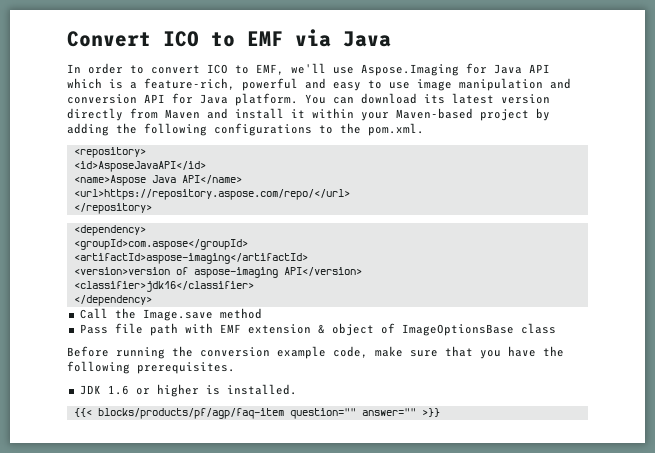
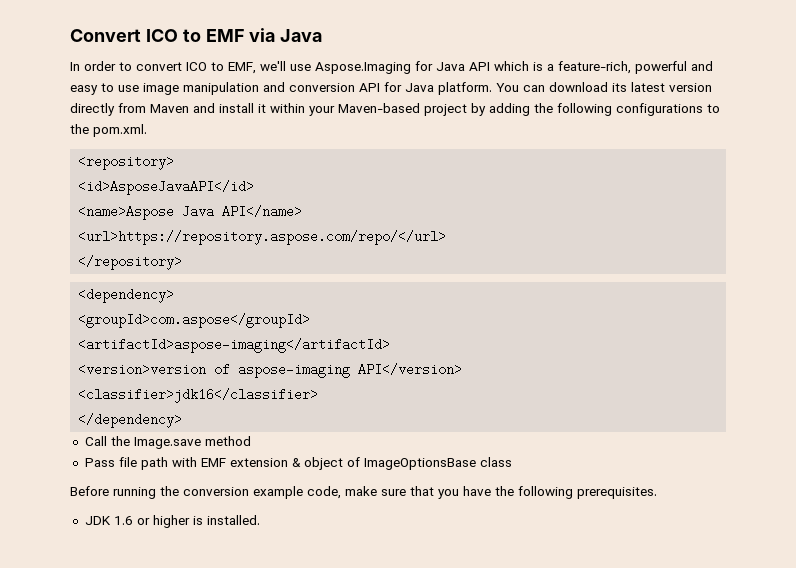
[73,408,440,419] // {{< blocks/products/pf/agp/faq-item question="" answer="" >}} -> (260, 520) none

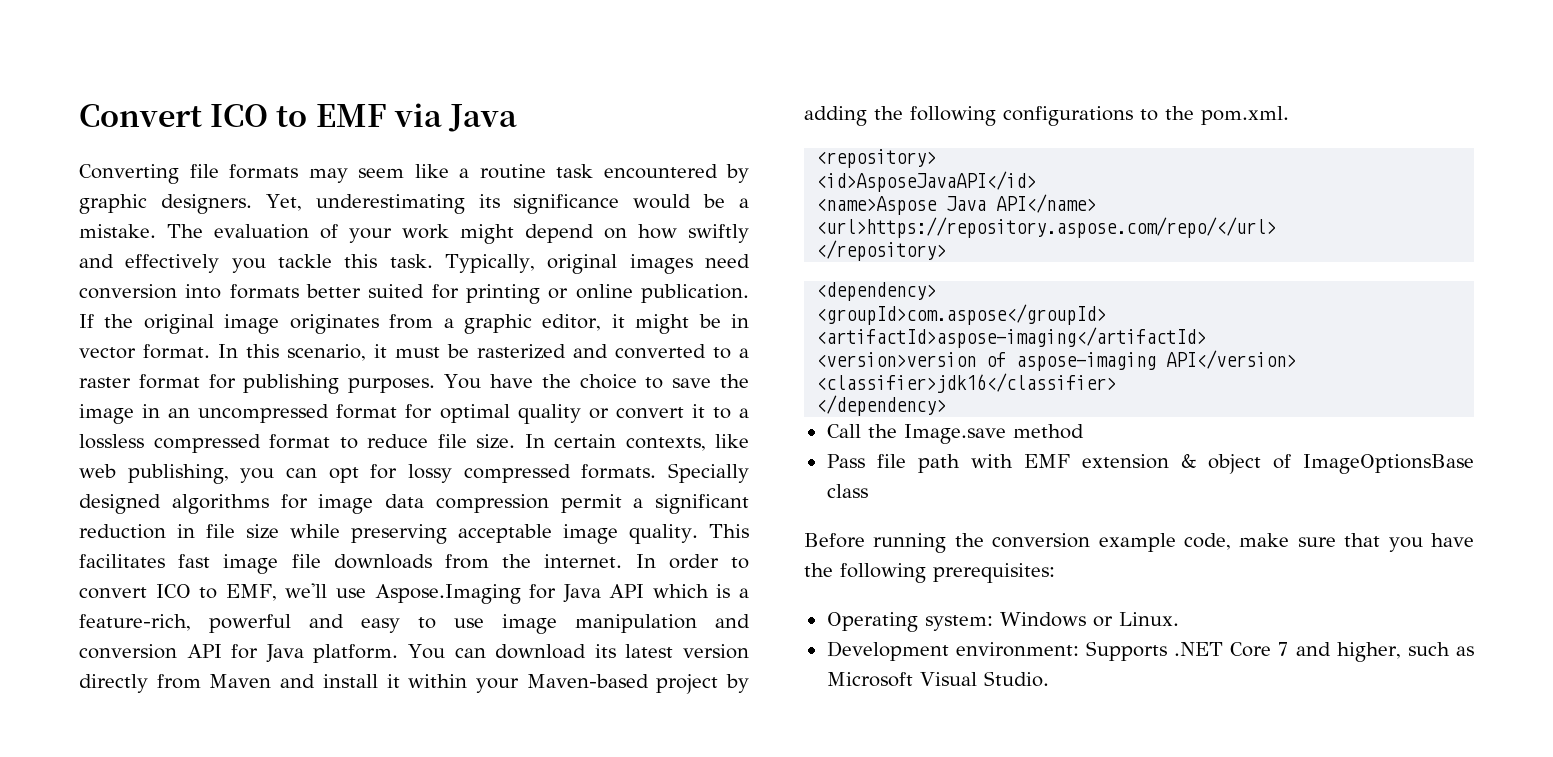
(323, 35) none -> [79,164,749,184] [79,194,749,214] [79,224,749,244] [79,254,750,274] [79,284,749,304] [79,314,749,334] [79,344,749,361] [79,374,749,394] [79,404,749,424] [79,434,749,453] [79,463,749,484] [79,494,749,514] [79,524,749,544] [79,554,623,574] Converting file formats may seem like a routine task encountered by graphic designers. Yet, underestimating its significance would be a mistake. The evaluation of your work might depend on how swiftly and effectively you tackle this task. Typically, original images need conversion into formats better suited for printing or online publication. If the original image originates from a graphic editor, it might be in vector format. In this scenario, it must be rasterized and converted to a raster format for publishing purposes. You have the choice to save the image in an uncompressed format for optimal quality or convert it to a lossless compressed format to reduce file size. In certain contexts, like web publishing, you can opt for lossy compressed formats. Specially designed algorithms for image data compression permit a significant reduction in file size while preserving acceptable image quality. This facilitates fast image file downloads from the internet.
[577,487,657,499] [84,515,260,528] prerequisites. // JDK 1.6 or higher is installed. -> [933,563,1055,583] [826,612,1179,632] [826,641,1474,662] [826,671,1049,687] prerequisites: // Operating system: Windows or Linux. // Development environment: Supports .NET Core 7 and higher, such as Microsoft Visual Studio.

